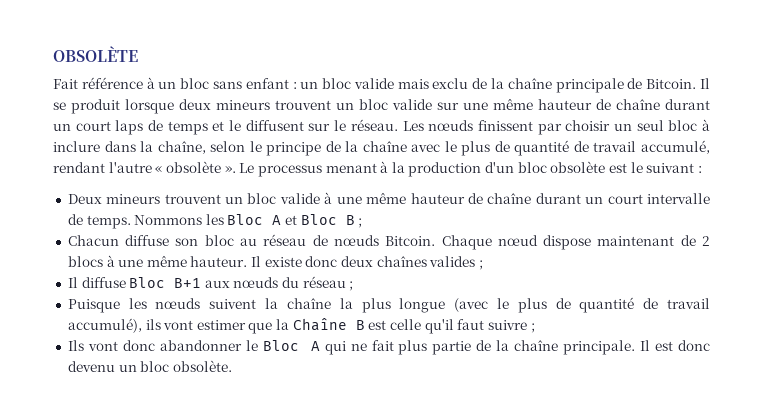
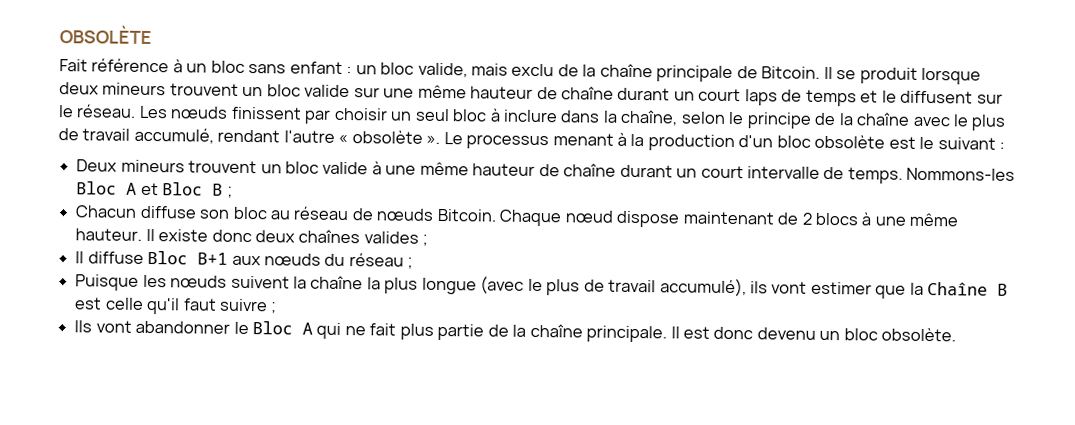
[353,78,394,89] valide -> [417,62,468,78] valide,
[514,140,589,156] quantité de -> (79, 134) none
[134,214,224,225] Nommons les -> [906,167,1016,181] Nommons-les
[579,297,659,313] quantité de -> (605, 285) none
[122,340,155,351] donc -> (132, 326) none

